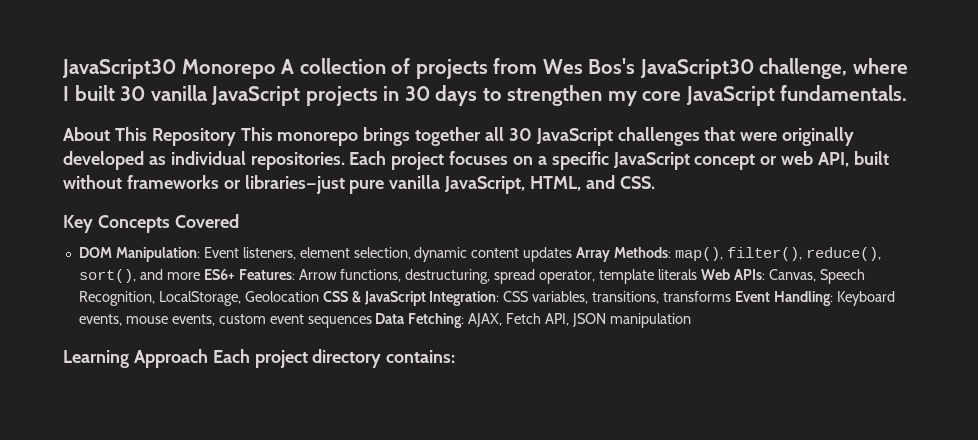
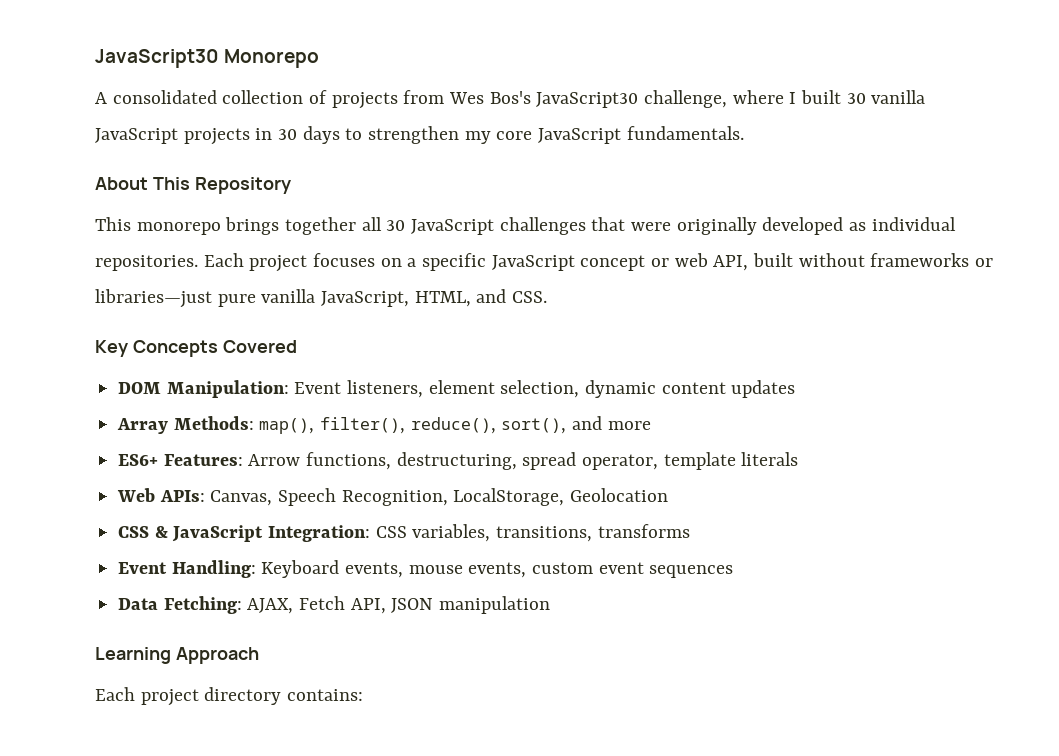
[281,59,295,74] A -> [95,90,217,104] // A consolidated
(236, 137) none -> (291, 185) //
(573, 254) none -> (796, 389) //
(200, 276) none -> (651, 425) //
(698, 274) none -> (799, 459) //
(319, 296) none -> (669, 495) //
(732, 296) none -> (690, 531) //
(372, 322) none -> (734, 571) //
(208, 358) none -> (259, 655) //

